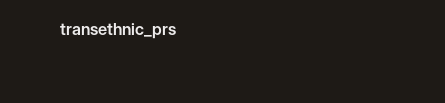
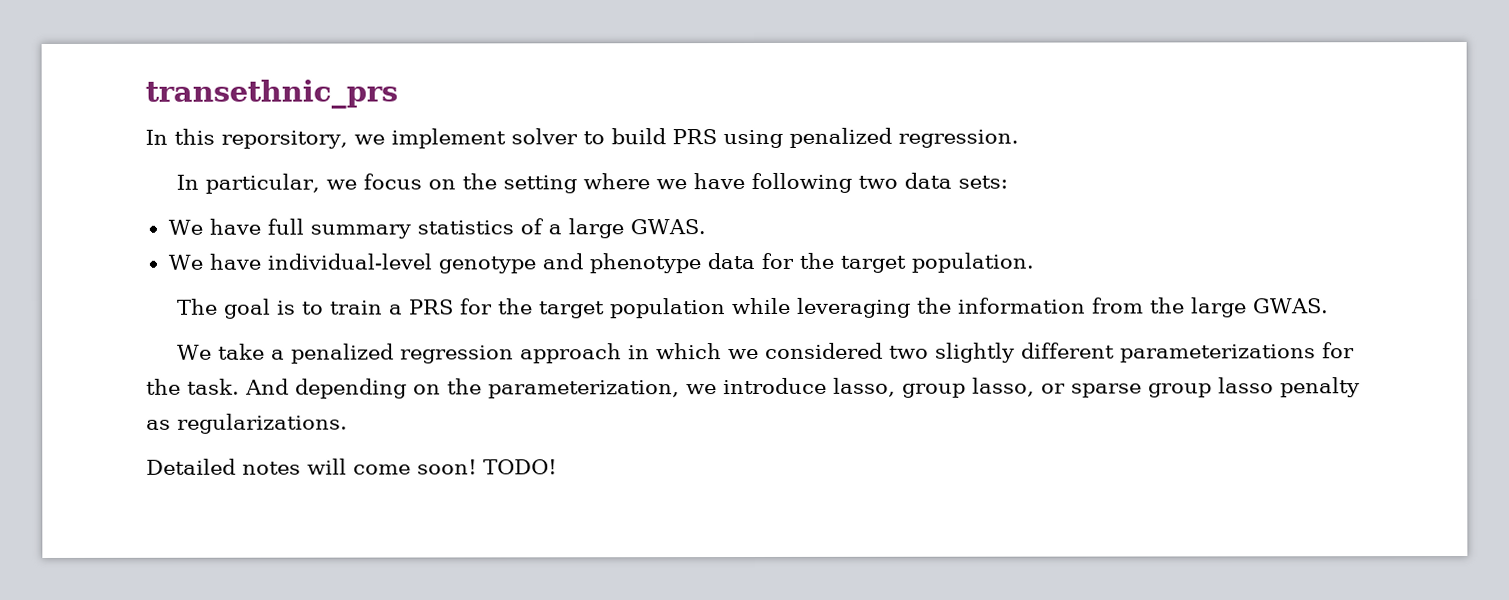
(176, 31) none -> [145,127,1019,149] [176,172,1009,194] [167,218,706,239] [167,252,1034,274] [176,297,1330,319] [177,342,1356,364] [146,377,1360,399] [146,413,348,434] [146,458,557,475] // In this reporsitory, we implement solver to build PRS using penalized regression. // In particular, we focus on the setting where we have following two data sets: // We have full summary statistics of a large GWAS. // We have individual-level genotype and phenotype data for the target population. // The goal is to train a PRS for the target population while leveraging the information from the large GWAS. // We take a penalized regression approach in which we considered two slightly different parameterizations for the task. And depending on the parameterization, we introduce lasso, group lasso, or sparse group lasso penalty as regularizations. // Detailed notes will come soon! TODO!

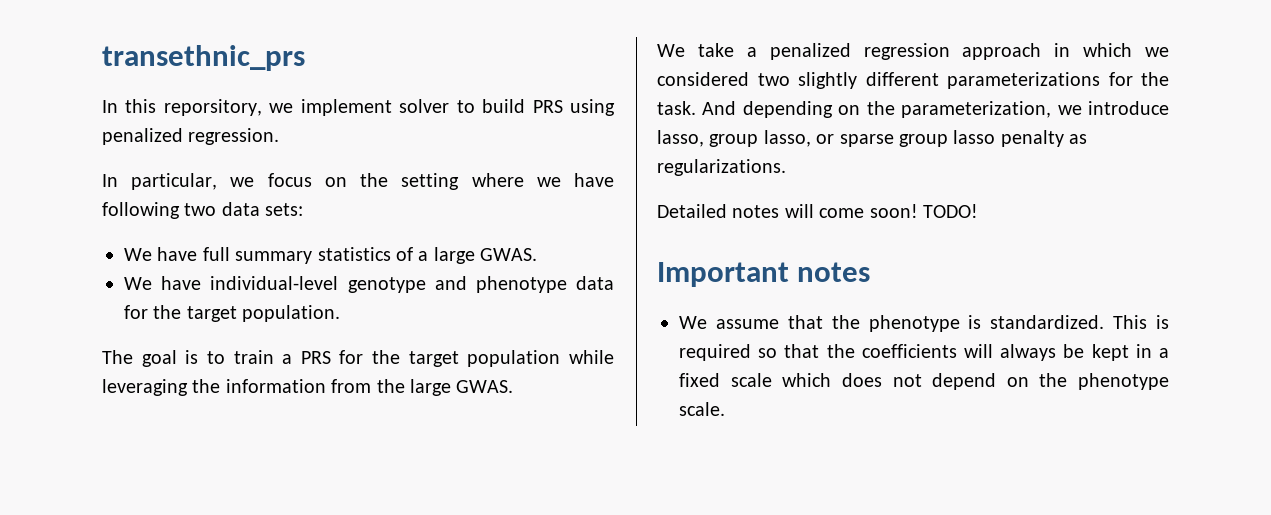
(557, 467) none -> [657,262,871,287] [679,315,1169,332] [679,344,1169,361] [679,373,1169,390] [679,402,725,416] // Important notes // We assume that the phenotype is standardized. This is required so that the coefficients will always be kept in a fixed scale which does not depend on the phenotype scale.

